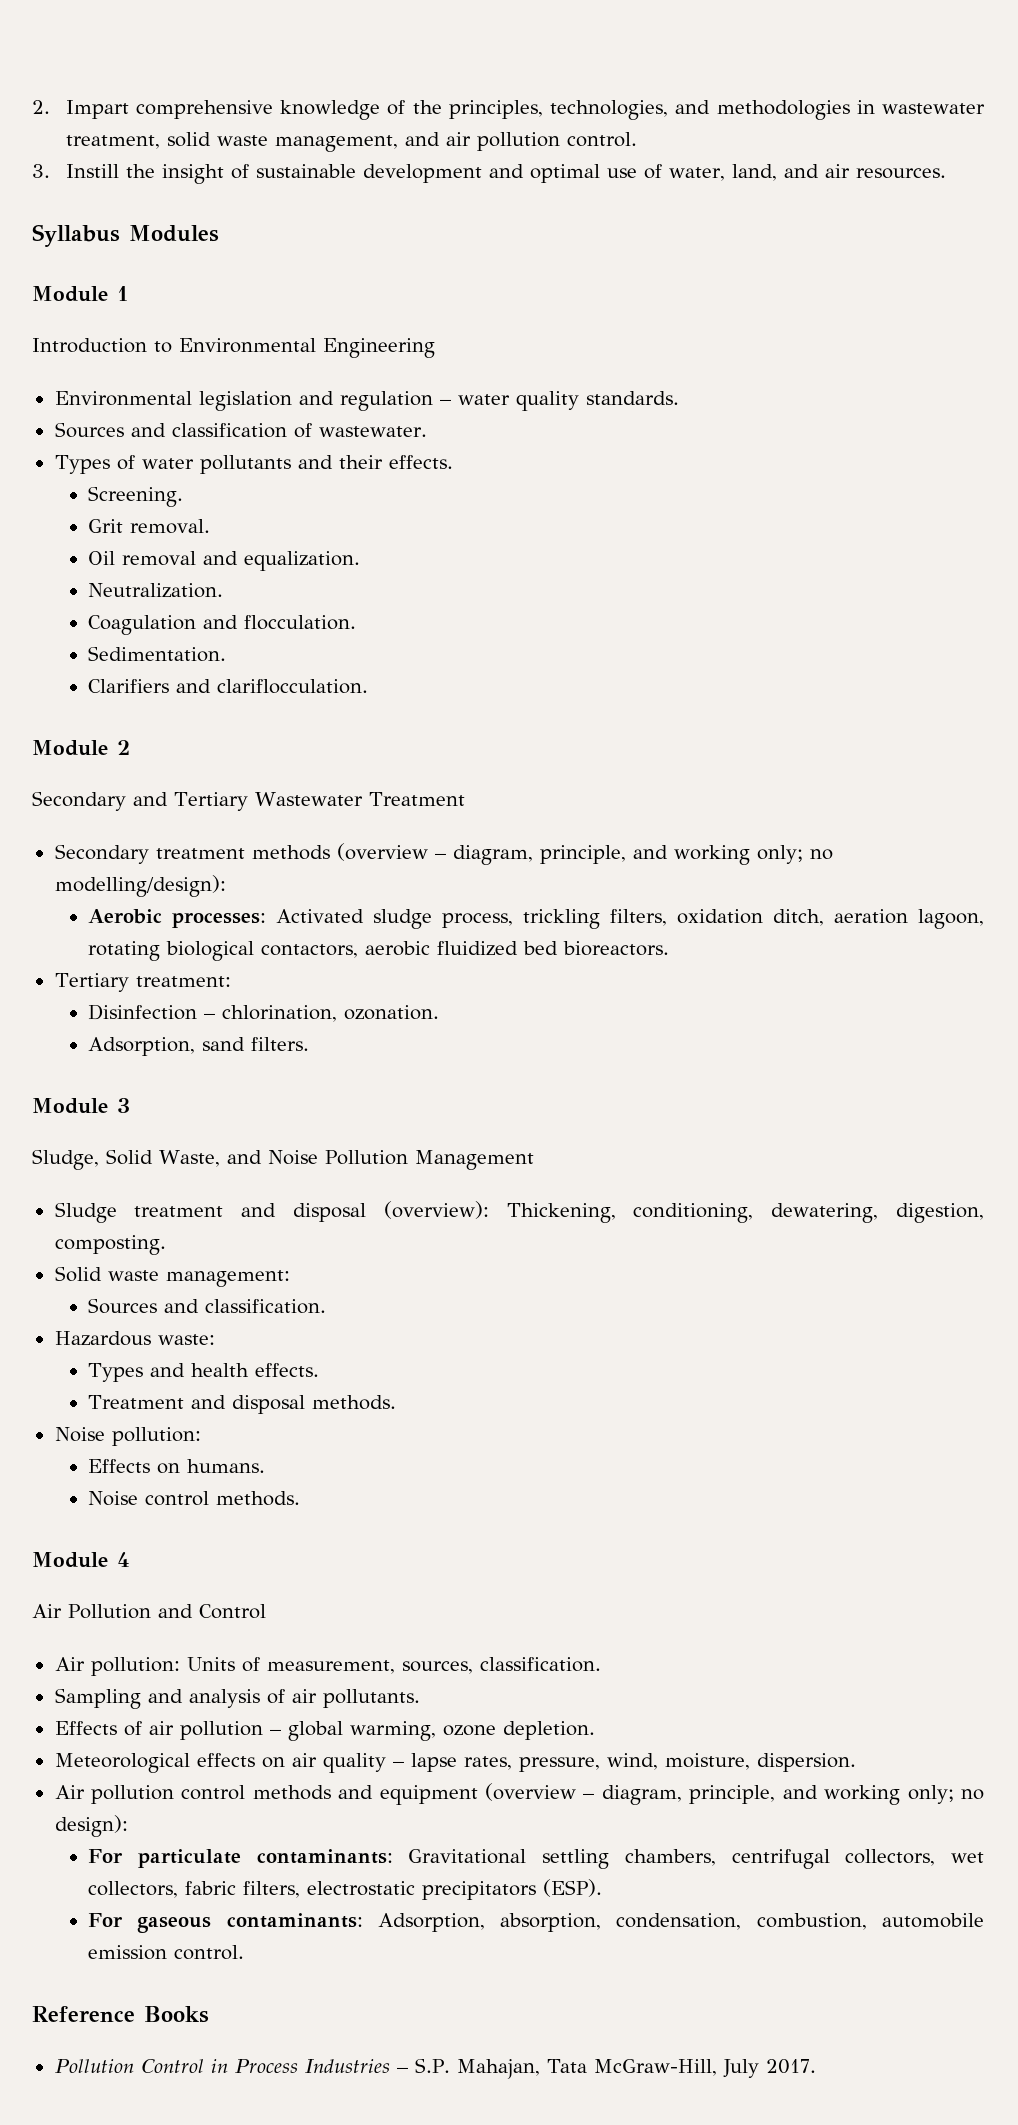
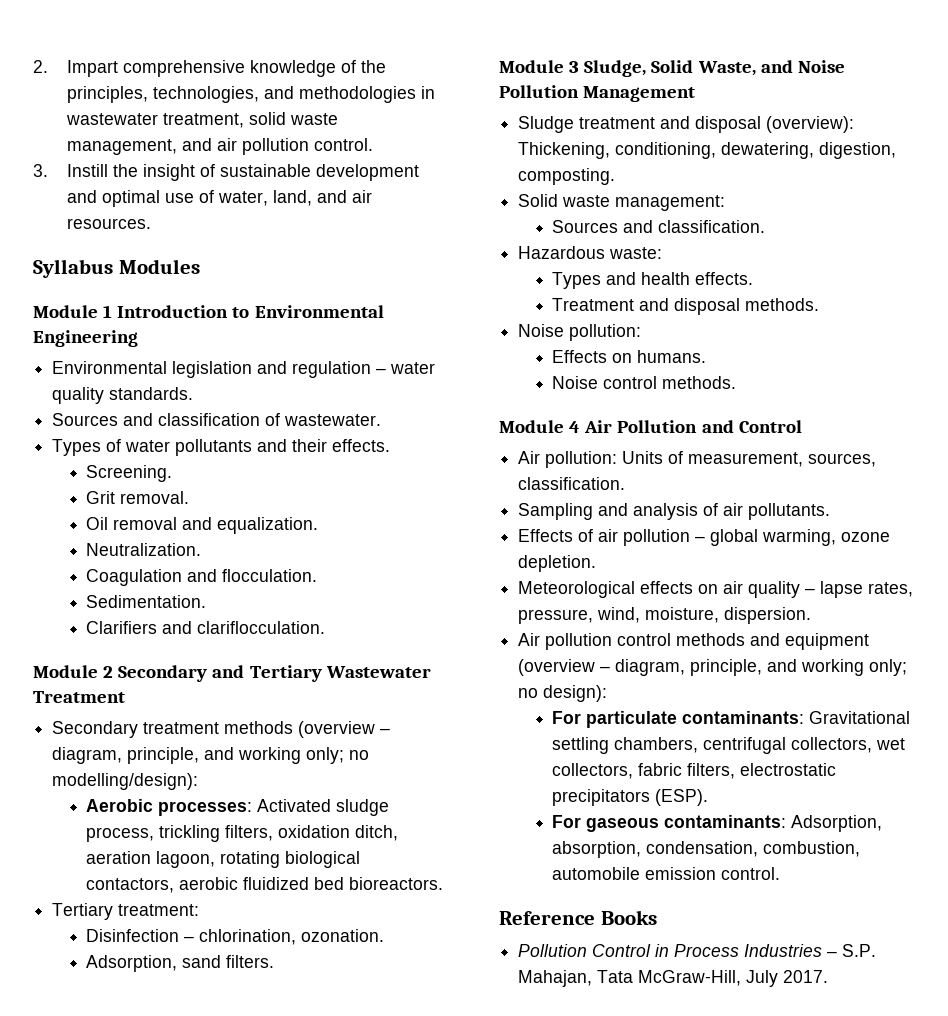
(128, 293) // -> (113, 311) none
(130, 747) // -> (114, 672) none
(130, 1105) // -> (580, 67) none
(130, 1559) // -> (581, 427) none

